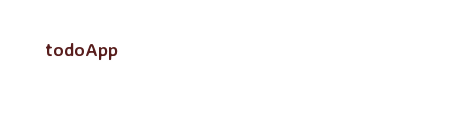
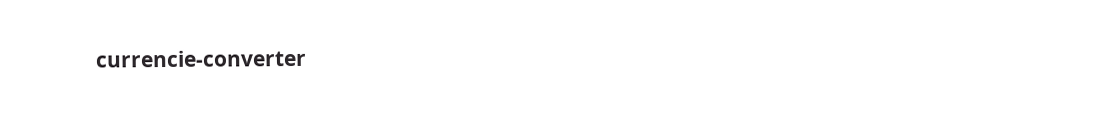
[44,43,118,61] todoApp -> [95,49,307,68] currencie-converter

